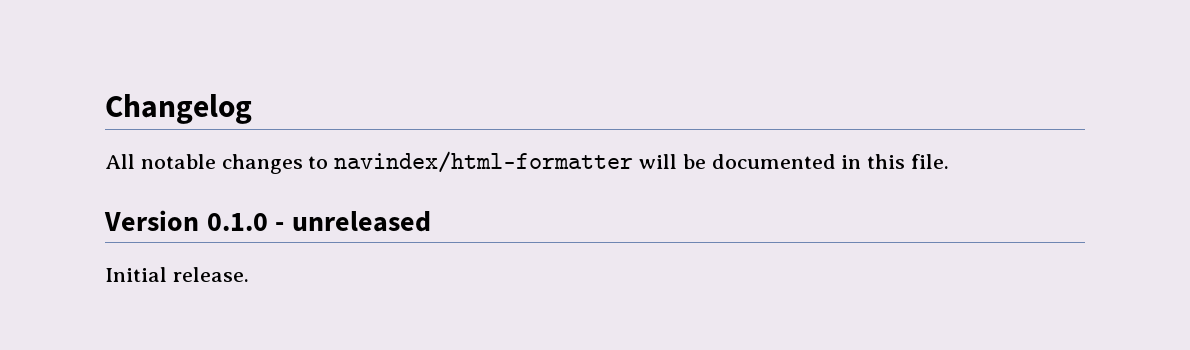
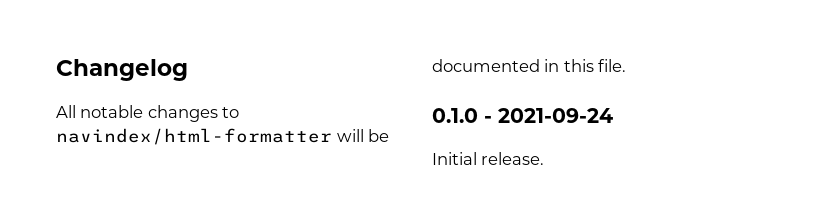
[104,210,199,231] Version -> (627, 65) none
[291,211,431,232] unreleased -> [498,108,613,123] 2021-09-24

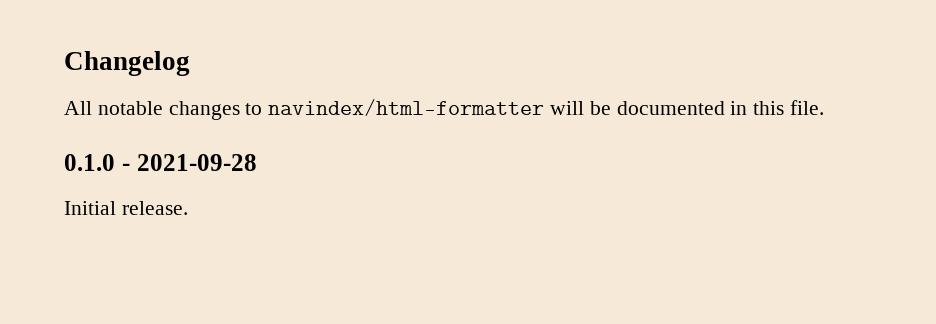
[498,108,613,123] 2021-09-24 -> [136,154,257,171] 2021-09-28

